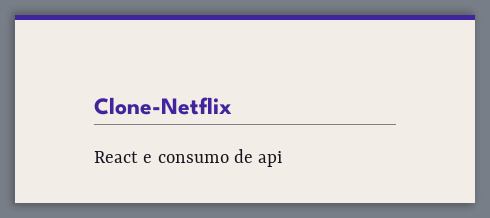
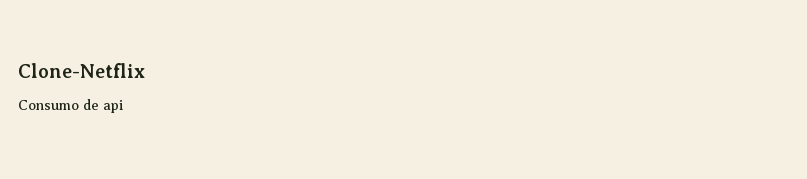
[94,151,229,163] React e consumo -> [18,100,79,110] Consumo

